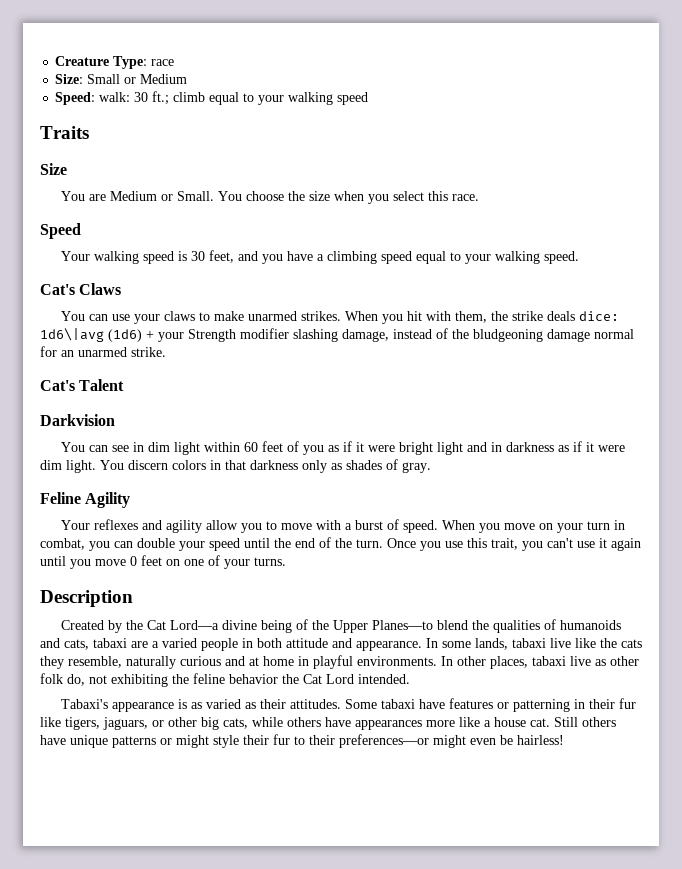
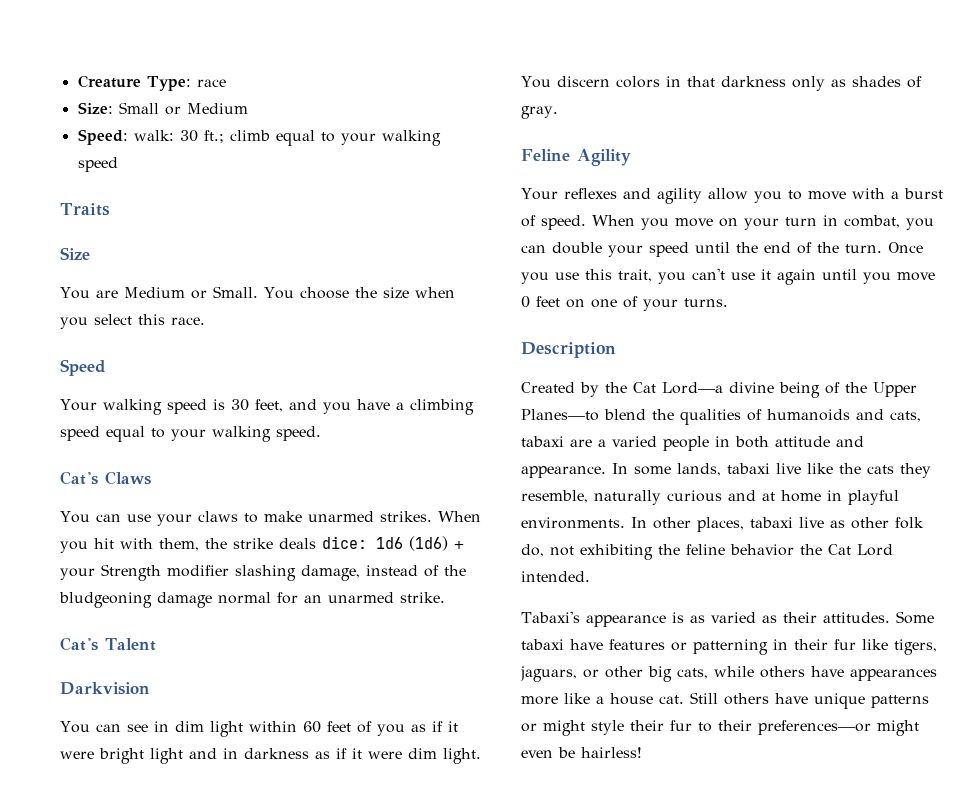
[40,328,104,342] 1d6\|avg -> [376,537,403,549] 1d6

